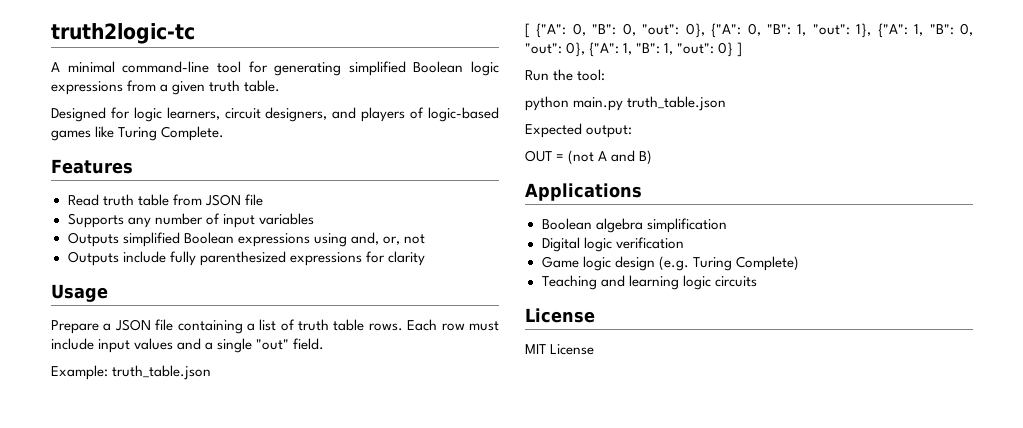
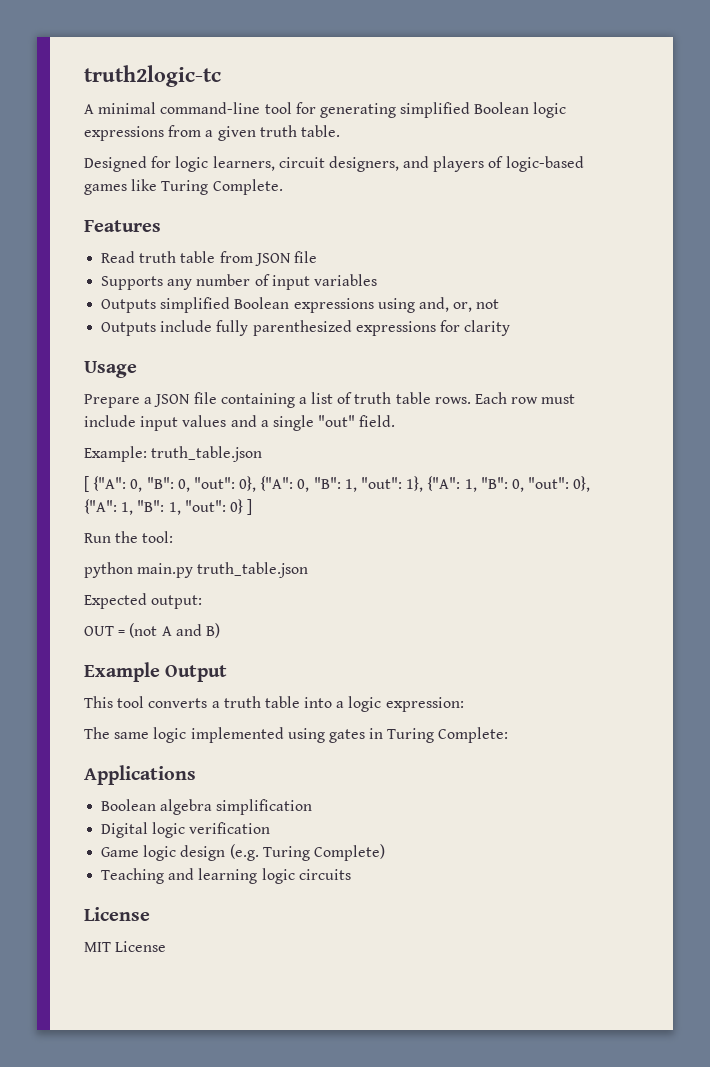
(653, 157) none -> [84,662,228,682] [84,696,464,712] [84,727,509,743] // Example Output // This tool converts a truth table into a logic expression: // The same logic implemented using gates in Turing Complete:

